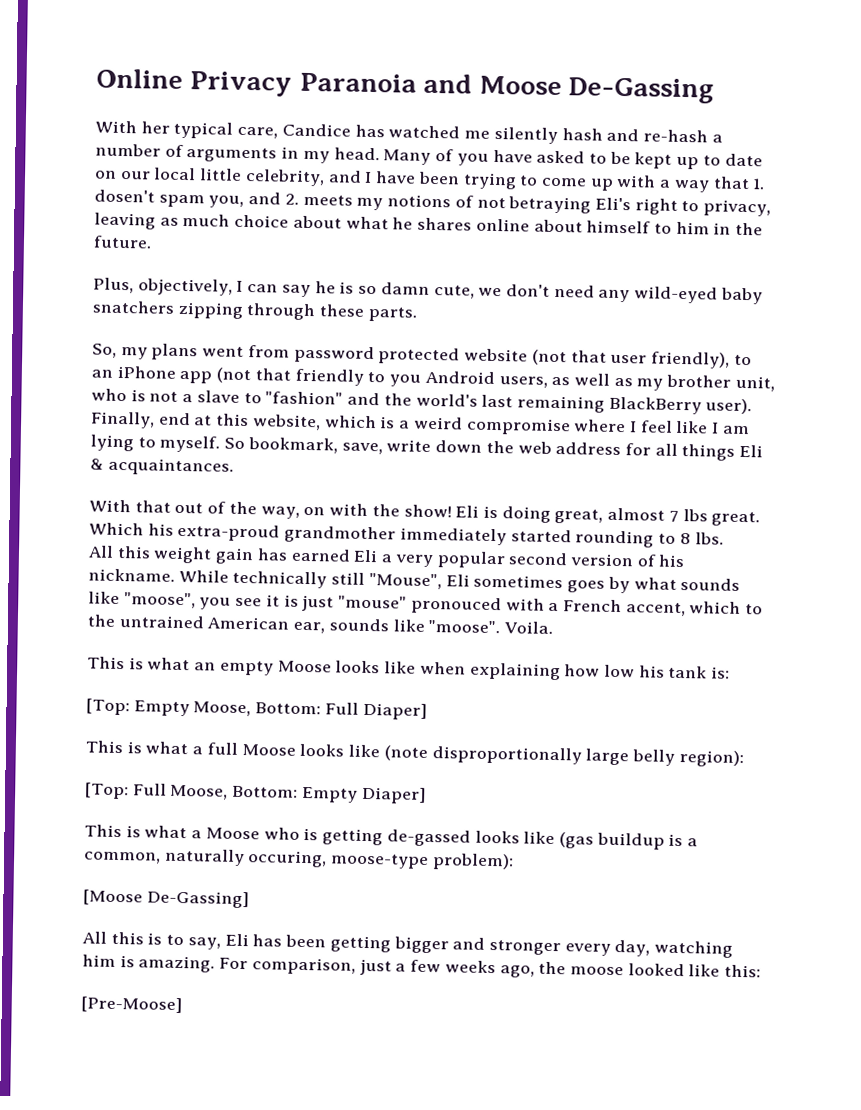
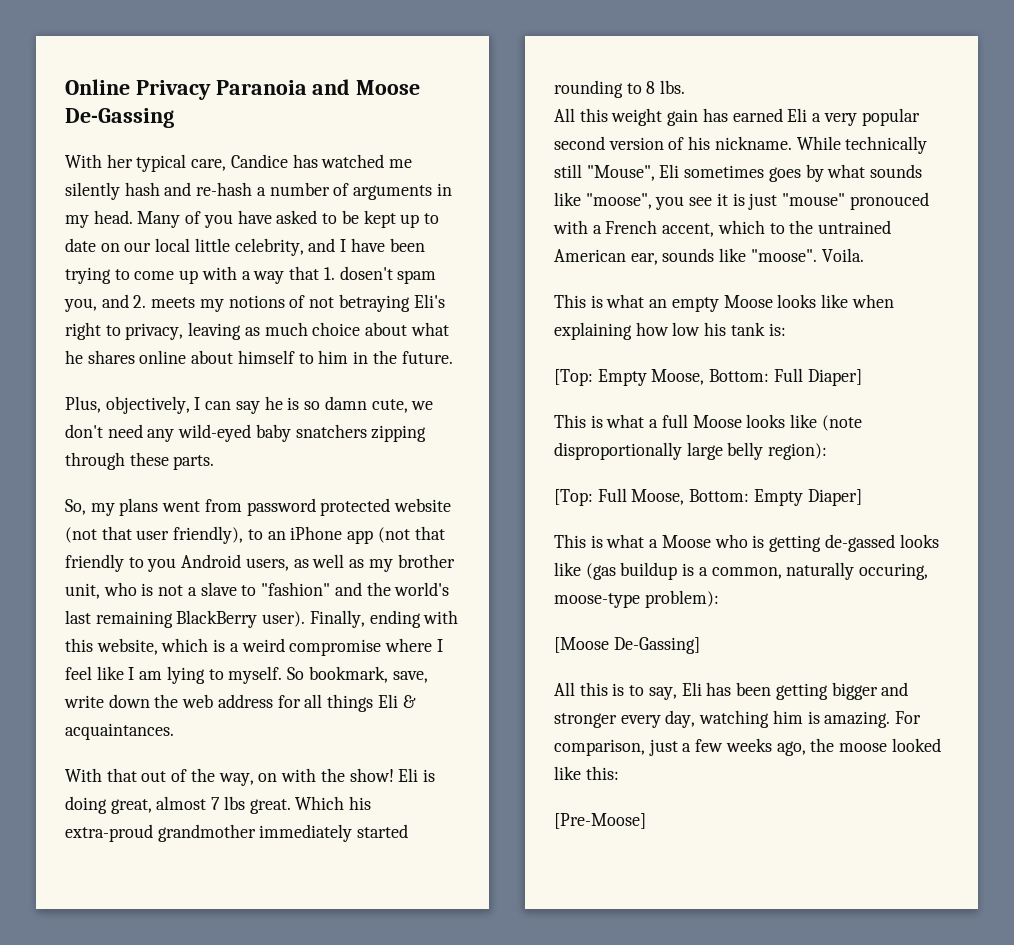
[158,412,213,426] end at -> [369,610,459,628] ending with

